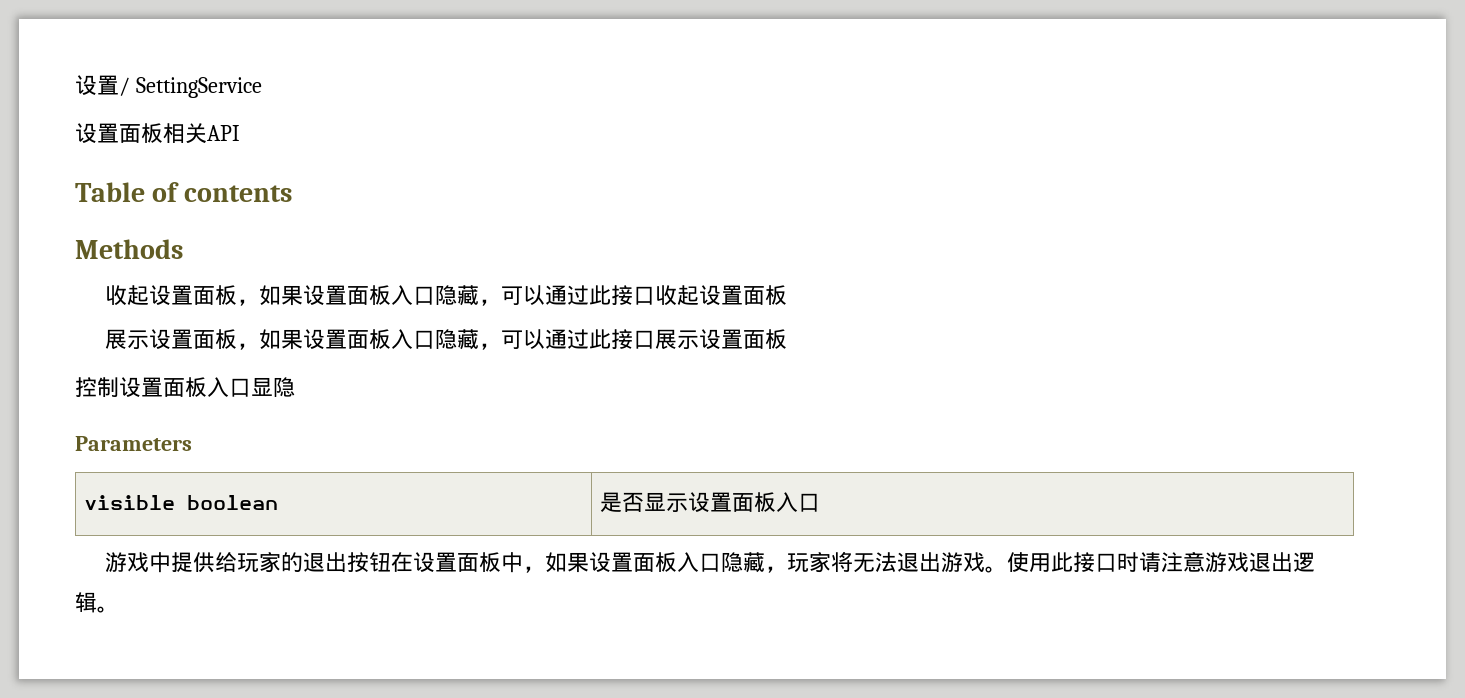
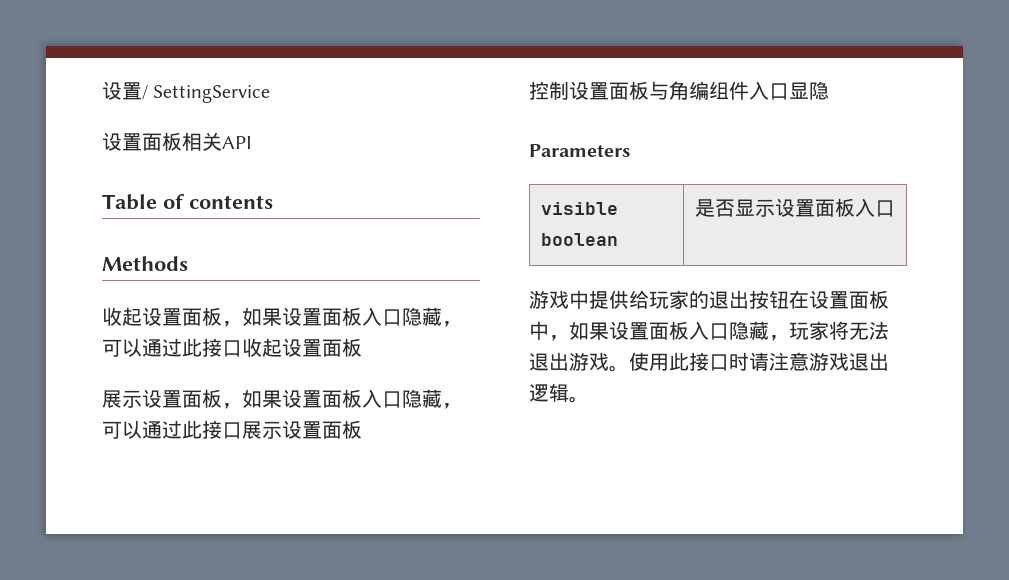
(207, 387) none -> [649,81,749,100] 与角编组件

